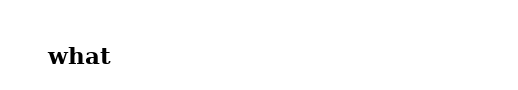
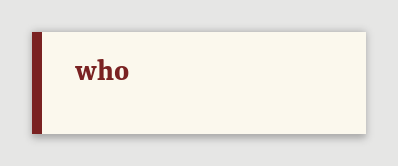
[47,47,111,64] what -> [75,59,129,80] who

